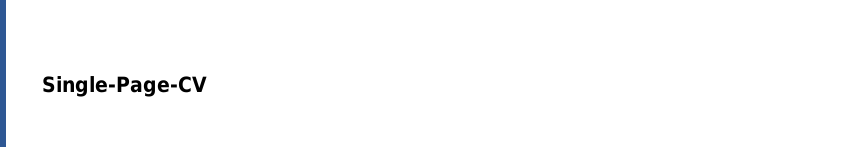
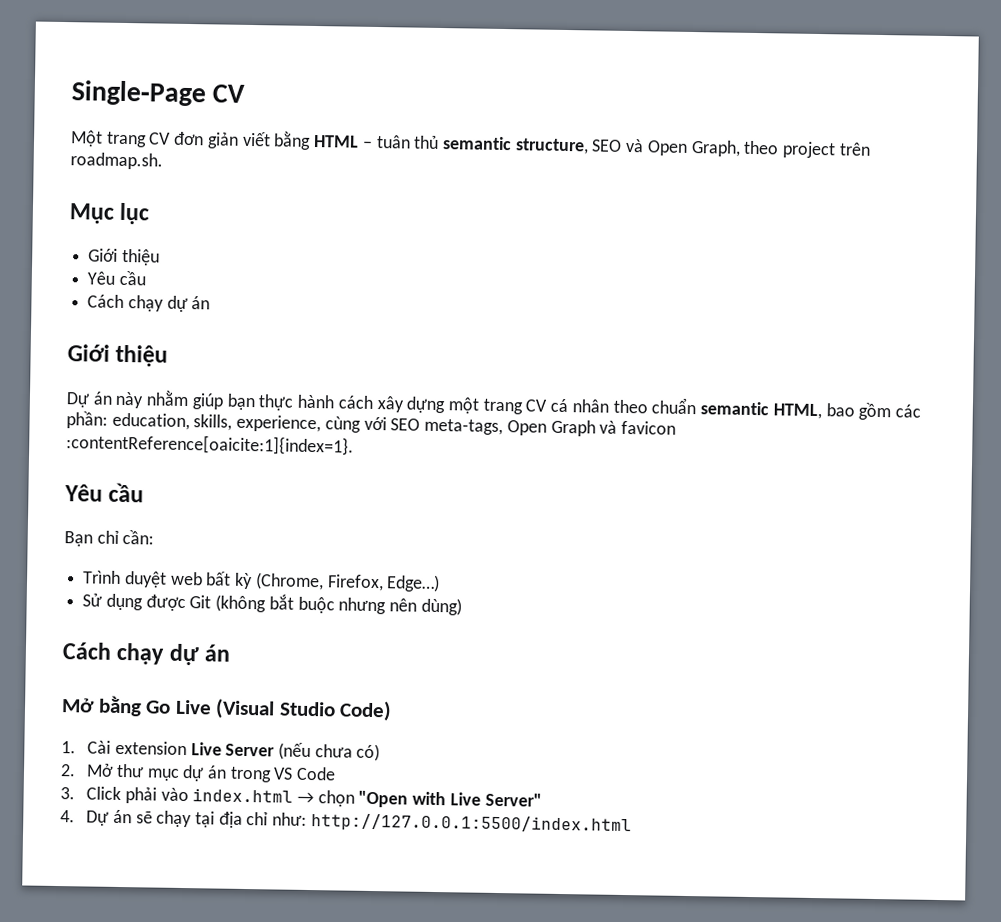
[42,76,207,97] Single-Page-CV -> [71,80,246,107] [70,130,871,159] [70,152,163,170] [69,202,151,225] [88,248,160,266] [87,270,146,286] [87,294,211,313] [67,344,169,367] [66,390,921,421] [66,411,676,437] [66,433,354,456] [64,482,145,503] [64,530,155,547] [83,570,441,593] [82,593,462,616] [62,642,232,666] [61,695,393,722] [61,740,381,762] [60,763,337,783] [60,786,542,808] [60,809,632,835] Single‑Page CV // Một trang CV đơn giản viết bằng HTML – tuân thủ semantic structure, SEO và Open Graph, theo project trên roadmap.sh. // Mục lục // Giới thiệu // Yêu cầu // Cách chạy dự án // Giới thiệu // Dự án này nhằm giúp bạn thực hành cách xây dựng một trang CV cá nhân theo chuẩn semantic HTML, bao gồm các phần: education, skills, experience, cùng với SEO meta-tags, Open Graph và favicon :contentReference[oaicite:1]{index=1}. // Yêu cầu // Bạn chỉ cần: // Trình duyệt web bất kỳ (Chrome, Firefox, Edge…) // Sử dụng được Git (không bắt buộc nhưng nên dùng) // Cách chạy dự án // Mở bằng Go Live (Visual Studio Code) // 1. Cài extension Live Server (nếu chưa có) // 2. Mở thư mục dự án trong VS Code // 3. Click phải vào index.html → chọn "Open with Live Server" // 4. Dự án sẽ chạy tại địa chỉ như: http://127.0.0.1:5500/index.html

